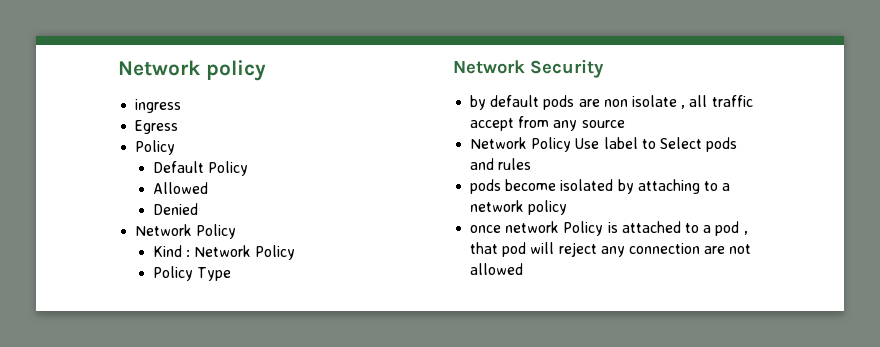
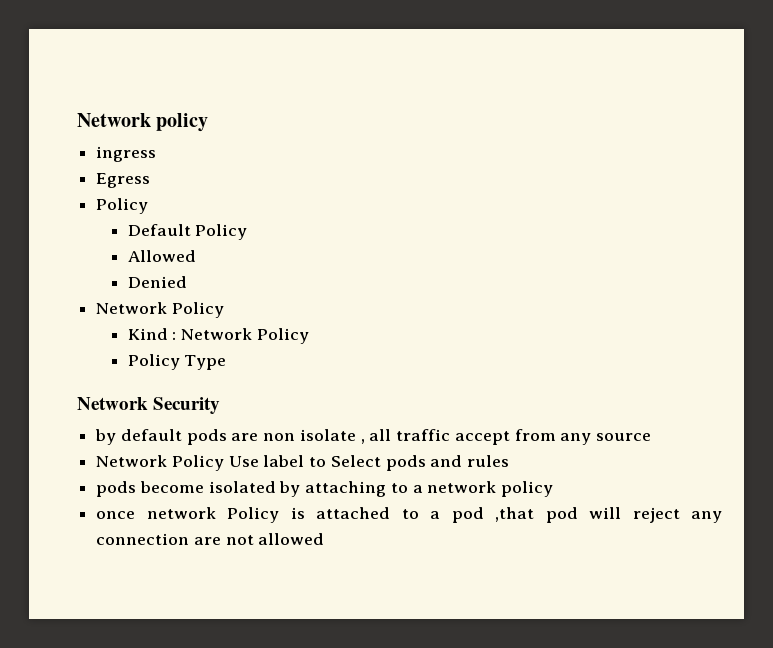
[743,231,748,235] [470,242,499,254] , that -> [495,507,535,522] ,that

